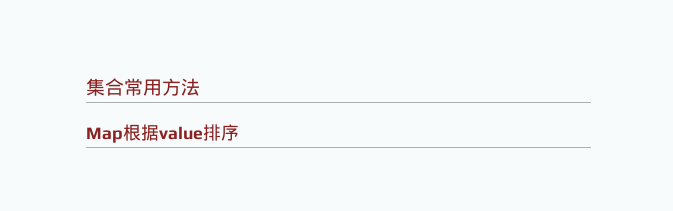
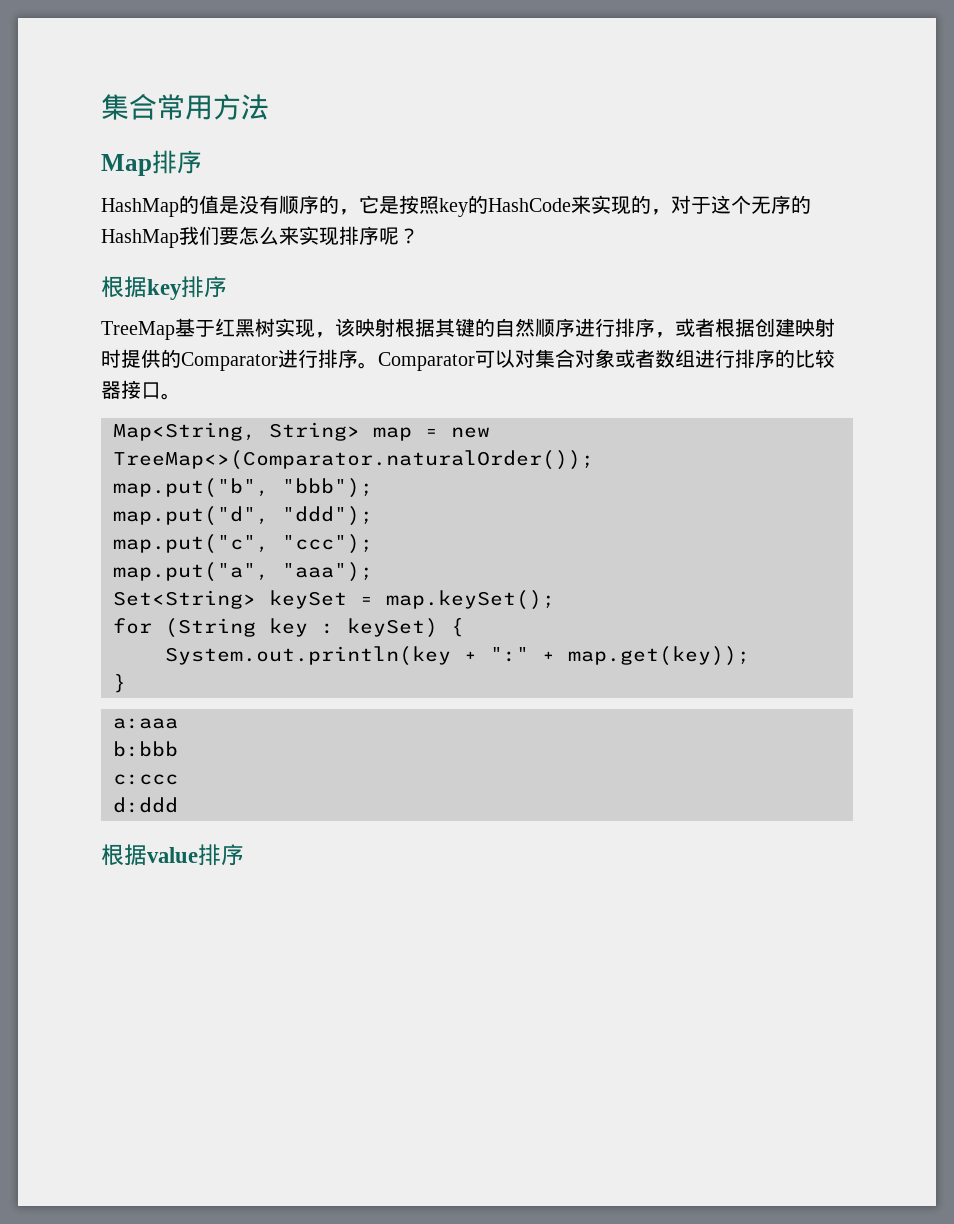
(123, 135) none -> [152,150,202,174] [101,195,811,217] [101,226,419,248] [101,276,227,300] [101,318,835,340] [101,349,835,371] [101,380,181,400] [113,422,490,441] [113,450,594,470] [113,478,373,498] [113,506,373,526] [113,534,373,554] [113,562,373,582] [113,590,555,610] [113,618,464,638] [165,646,750,666] [113,674,126,693] [113,718,178,729] [113,741,178,757] [113,774,178,785] [113,797,178,813] 排序 // HashMap的值是没有顺序的，它是按照key的HashCode来实现的，对于这个无序的HashMap我们要怎么来实现排序呢？ // 根据key排序 // TreeMap基于红黑树实现，该映射根据其键的自然顺序进行排序，或者根据创建映射时提供的Comparator进行排序。Comparator可以对集合对象或者数组进行排序的比较器接口。 // Map<String, String> map = new TreeMap<>(Comparator.naturalOrder()); // map.put("b", "bbb"); // map.put("d", "ddd"); // map.put("c", "ccc"); // map.put("a", "aaa"); // Set<String> keySet = map.keySet(); // for (String key : keySet) { // System.out.println(key + ":" + map.get(key)); // } // a:aaa // b:bbb // c:ccc // d:ddd //

